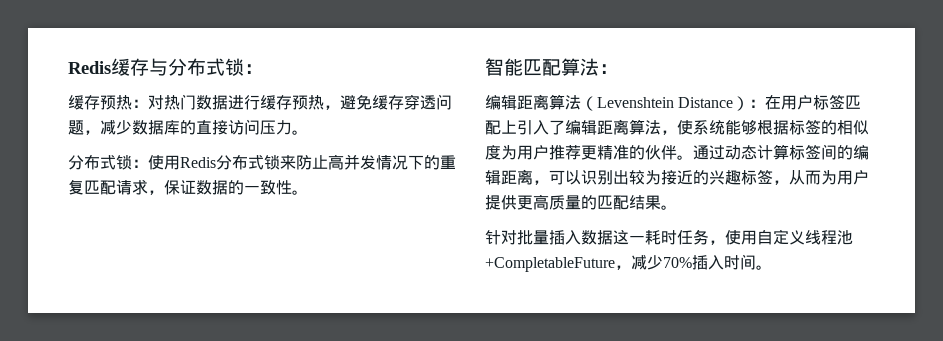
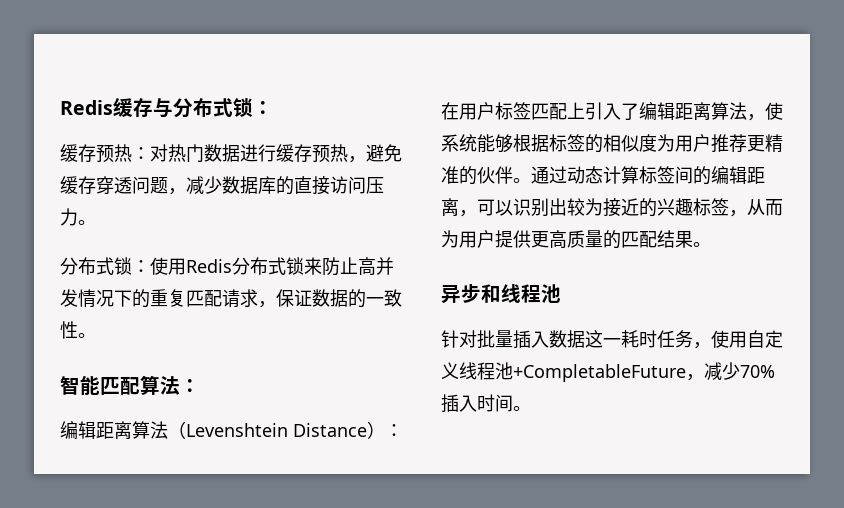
(677, 207) none -> [441,284,561,304] // 异步和线程池

